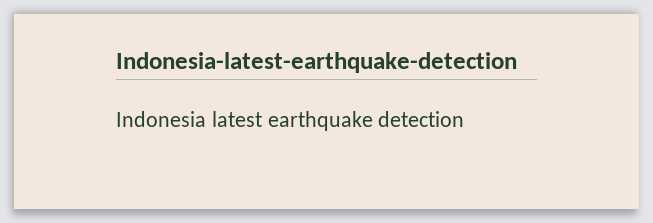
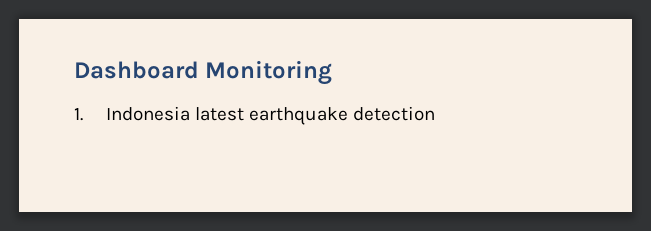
[116,52,517,73] Indonesia-latest-earthquake-detection // -> [74,60,333,85] [74,108,83,121] Dashboard Monitoring // 1.

